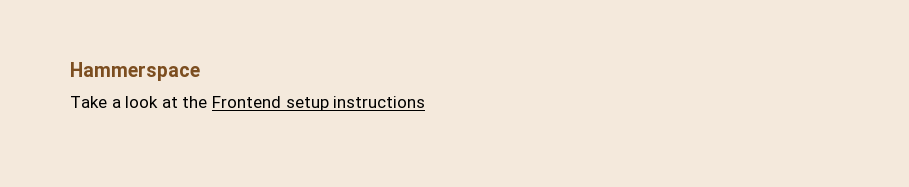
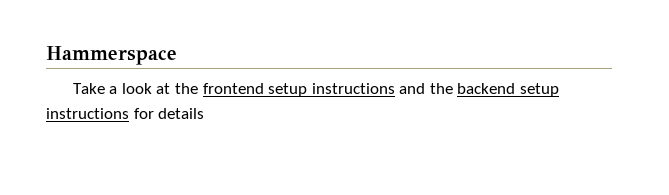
[211,96,426,111] Frontend setup instructions -> [202,83,560,97] [46,108,205,119] frontend setup instructions and the backend setup instructions for details

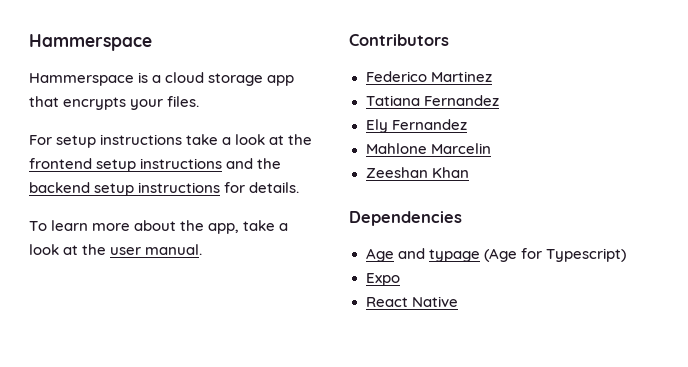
[72,83,105,94] Take -> [29,72,295,86] [29,96,200,110] [29,134,219,148] Hammerspace is a cloud storage app that encrypts your files. // For setup instructions take
[158,108,205,119] details -> [249,182,300,193] [29,220,289,234] [29,244,203,255] [349,34,449,46] [365,71,492,82] [365,95,499,106] [365,119,467,133] [365,143,491,154] [365,167,469,178] [349,211,462,226] [365,248,626,262] [365,273,400,286] [365,296,458,307] details. // To learn more about the app, take a look at the user manual. // Contributors // Federico Martinez // Tatiana Fernandez // Ely Fernandez // Mahlone Marcelin // Zeeshan Khan // Dependencies // Age and typage (Age for Typescript) // Expo // React Native

